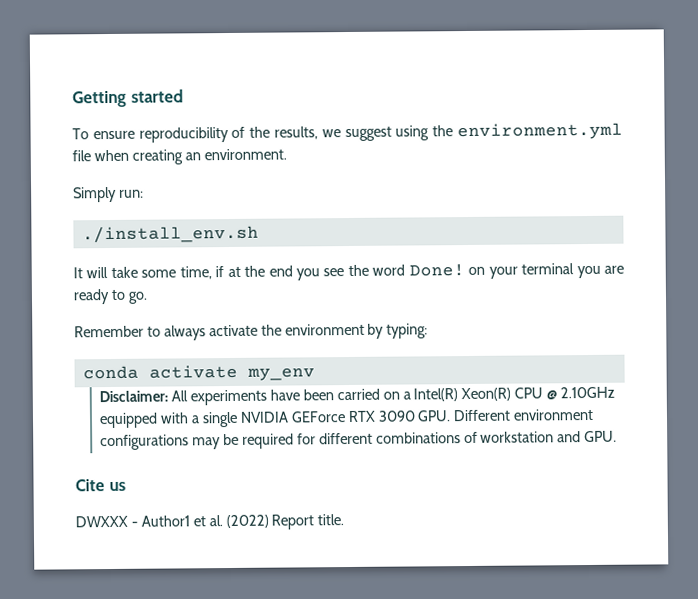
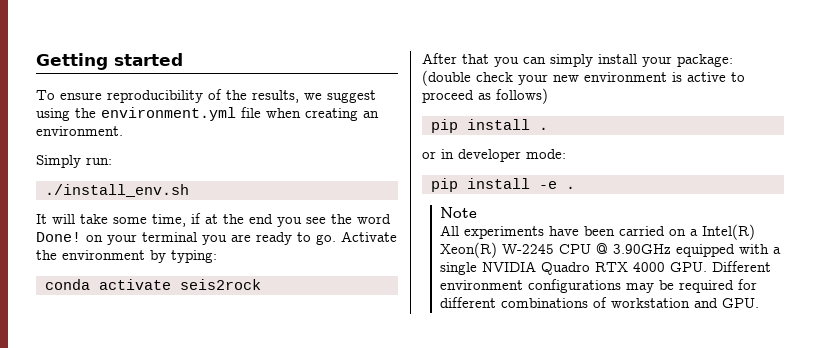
[74,324,258,341] // Remember to always activate -> [341,231,397,242] Αctivate
[246,367,315,381] [99,390,169,403] my_env // Disclaimer: -> [179,279,261,290] [422,53,733,67] [422,70,745,86] [422,88,548,104] [430,119,548,133] [422,149,566,162] [430,178,575,192] [440,207,478,218] seis2rock // After that you can simply install your package: (double check your new environment is active to proceed as follows) // pip install . // or in developer mode: // pip install -e . // Note //
(512, 394) none -> [502,244,555,254] W-2245
[560,386,616,399] 2.10GHz -> [613,244,672,254] 3.90GHz
[290,410,416,423] GEForce RTX 3090 -> [541,262,666,275] Quadro RTX 4000
[75,479,126,492] [75,514,345,530] // Cite us // DWXXX - Author1 et al. (2022) Report title. -> (760, 303) none

